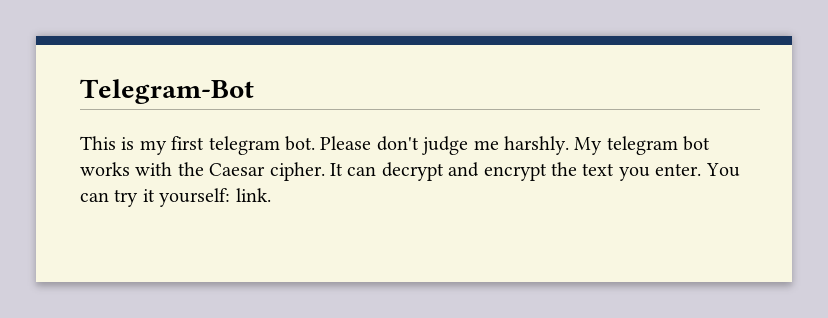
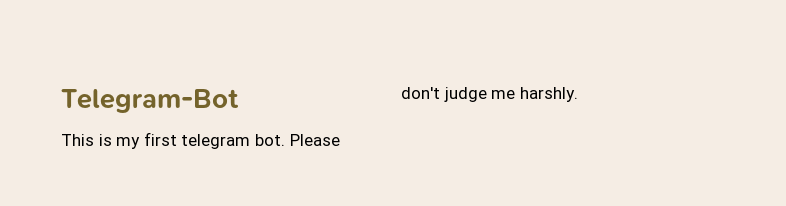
[574,136,711,155] [80,162,740,181] [80,188,271,207] My telegram bot works with the Caesar cipher. It can decrypt and encrypt the text you enter. You can try it yourself: link. -> (578, 94) none

